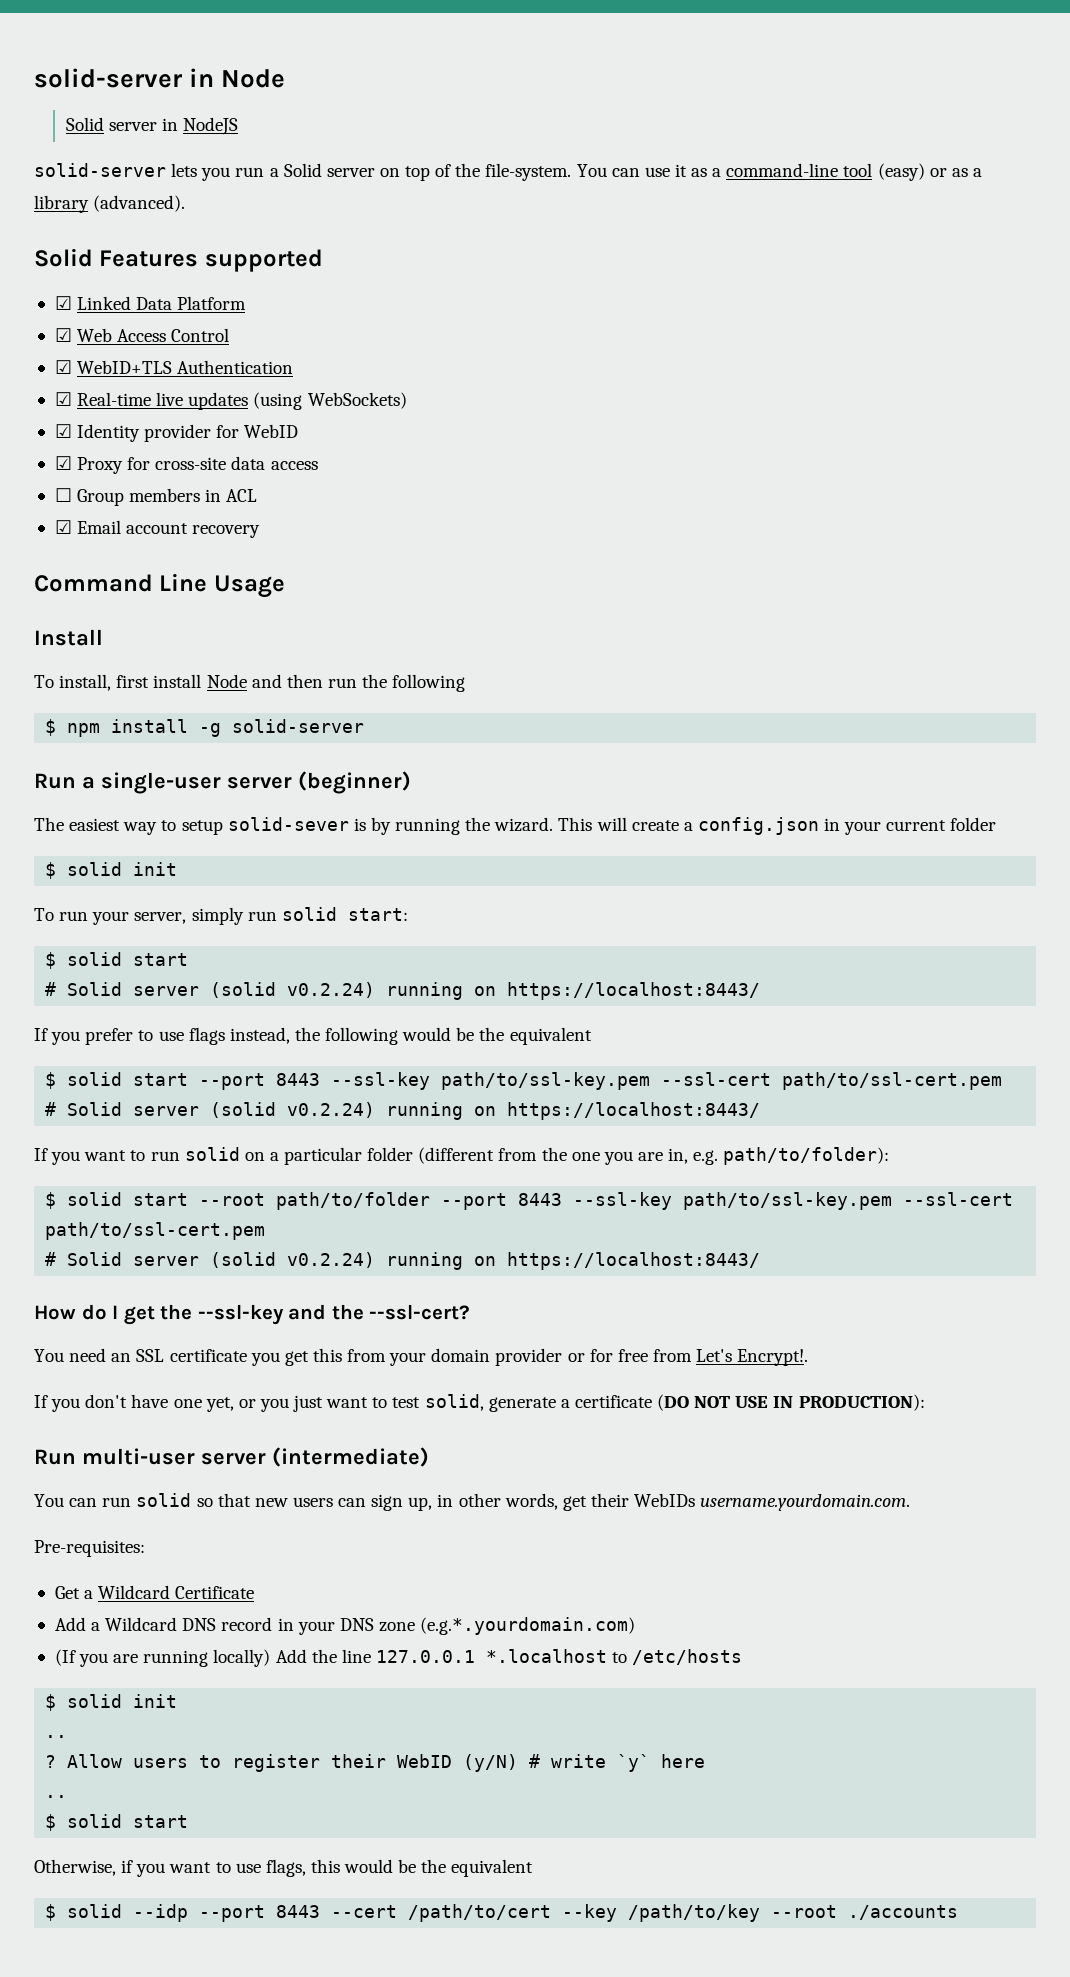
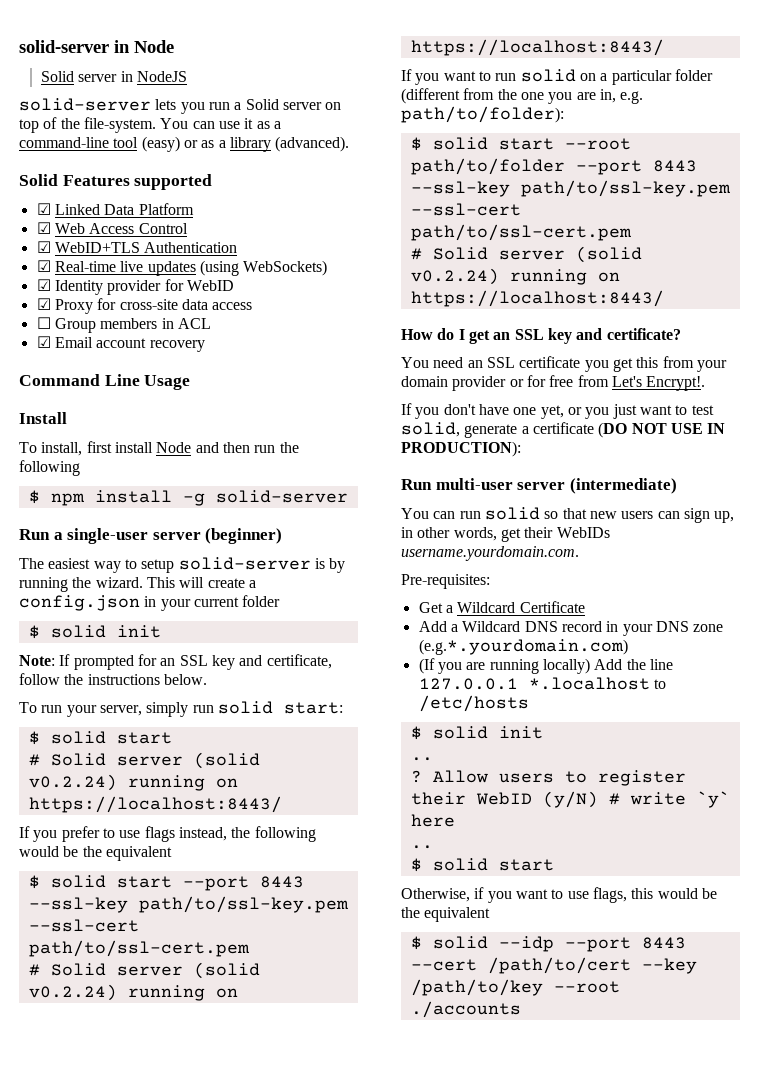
[227,817,349,831] solid-sever -> [178,557,311,570] solid-server
(178, 869) none -> [19,654,332,670] [19,673,207,685] // Note: If prompted for an SSL key and certificate, follow the instructions below.
[160,1304,471,1325] the --ssl-key and the --ssl-cert? -> [493,328,681,344] an SSL key and certificate?

